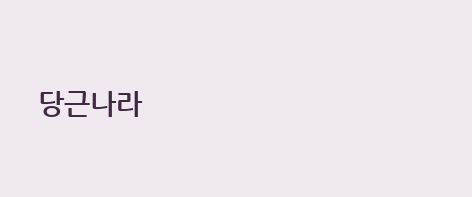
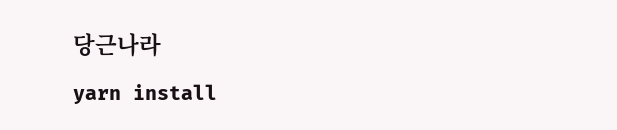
(143, 104) none -> [73,84,217,104] // yarn install

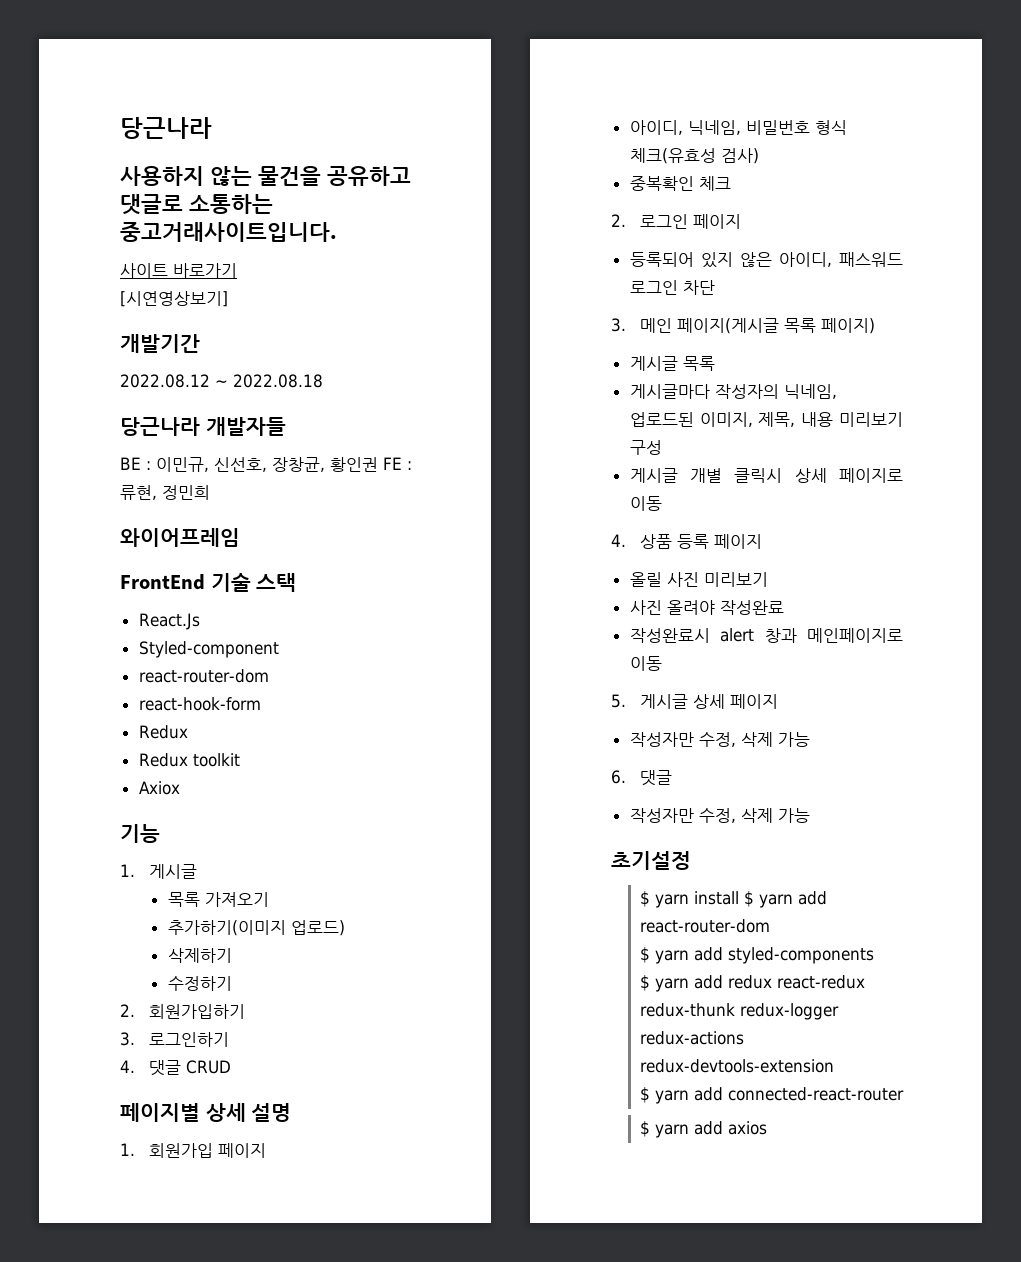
[73,84,217,104] yarn install -> [120,166,411,186] [120,194,273,215] [120,222,337,242] [120,263,237,278] [120,291,228,307] [120,334,200,353] [120,374,323,388] [120,417,286,436] [120,457,412,472] [120,485,210,500] [120,528,240,547] [120,573,297,592] [138,613,200,630] [138,641,279,658] [138,669,269,683] [138,697,261,711] [138,725,188,739] [138,753,240,767] [138,781,180,795] [120,824,160,843] [120,864,197,879] [167,892,269,907] [167,920,345,936] [167,948,232,963] [167,976,232,991] [120,1004,245,1019] [120,1032,229,1047] [120,1060,231,1076] [120,1103,292,1122] [120,1143,266,1158] [629,120,847,135] [629,148,759,164] [629,176,731,191] [611,214,741,229] [629,252,903,268] [629,280,715,295] [611,318,875,334] [629,356,715,371] [629,384,837,399] [629,412,903,427] [629,440,662,455] [629,468,903,483] [629,496,662,511] [611,534,762,549] [629,572,768,587] [629,600,784,615] [629,628,903,643] [629,656,662,671] [611,694,778,709] [629,732,810,747] [611,770,672,786] [629,808,810,823] [611,851,691,870] [639,891,827,908] [639,919,770,933] [639,947,874,964] [639,975,865,992] [639,1003,839,1020] [639,1031,744,1045] [639,1059,834,1073] [639,1087,904,1104] [639,1121,767,1138] 사용하지 않는 물건을 공유하고 댓글로 소통하는 중고거래사이트입니다. // 사이트 바로가기 // [시연영상보기] // 개발기간 // 2022.08.12 ~ 2022.08.18 // 당근나라 개발자들 // BE : 이민규, 신선호, 장창균, 황인권 FE : 류현, 정민희 // 와이어프레임 // FrontEnd 기술 스택 // React.Js // Styled-component // react-router-dom // react-hook-form // Redux // Redux toolkit // Axiox // 기능 // 1. 게시글 // 목록 가져오기 // 추가하기(이미지 업로드) // 삭제하기 // 수정하기 // 2. 회원가입하기 // 3. 로그인하기 // 4. 댓글 CRUD // 페이지별 상세 설명 // 1. 회원가입 페이지 // 아이디, 닉네임, 비밀번호 형식 체크(유효성 검사) // 중복확인 체크 // 2. 로그인 페이지 // 등록되어 있지 않은 아이디, 패스워드 로그인 차단 // 3. 메인 페이지(게시글 목록 페이지) // 게시글 목록 // 게시글마다 작성자의 닉네임, 업로드된 이미지, 제목, 내용 미리보기 구성 // 게시글 개별 클릭시 상세 페이지로 이동 // 4. 상품 등록 페이지 // 올릴 사진 미리보기 // 사진 올려야 작성완료 // 작성완료시 alert 창과 메인페이지로 이동 // 5. 게시글 상세 페이지 // 작성자만 수정, 삭제 가능 // 6. 댓글 // 작성자만 수정, 삭제 가능 // 초기설정 // $ yarn install $ yarn add react-router-dom // $ yarn add styled-components // $ yarn add redux react-redux redux-thunk redux-logger redux-actions redux-devtools-extension // $ yarn add connected-react-router // $ yarn add axios

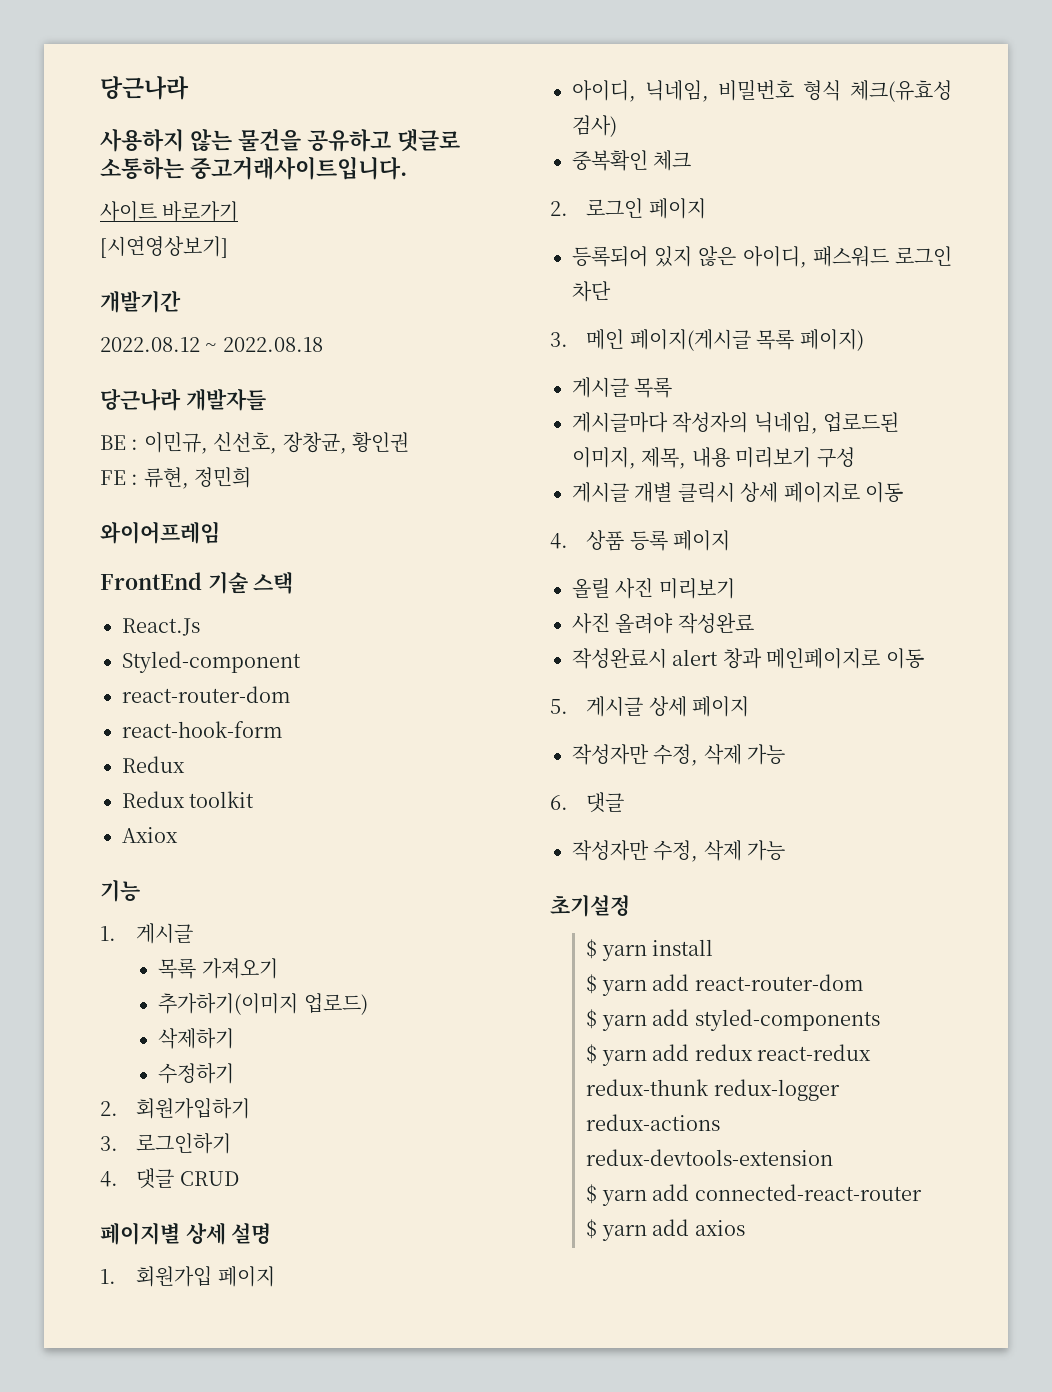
(378, 464) none -> (409, 442) //
(739, 898) none -> (714, 947) //

